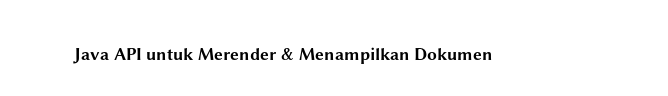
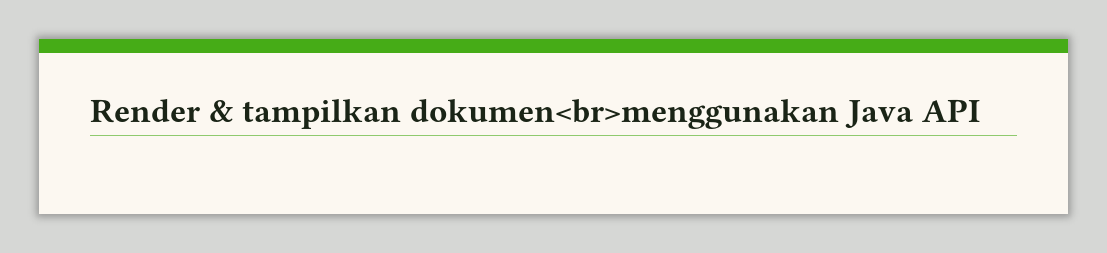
[73,47,494,64] Java API untuk Merender & Menampilkan Dokumen -> [90,99,981,129] Render & tampilkan dokumen<br>menggunakan Java API

